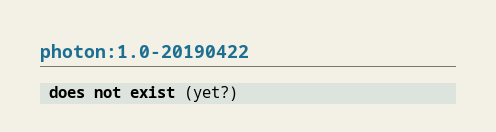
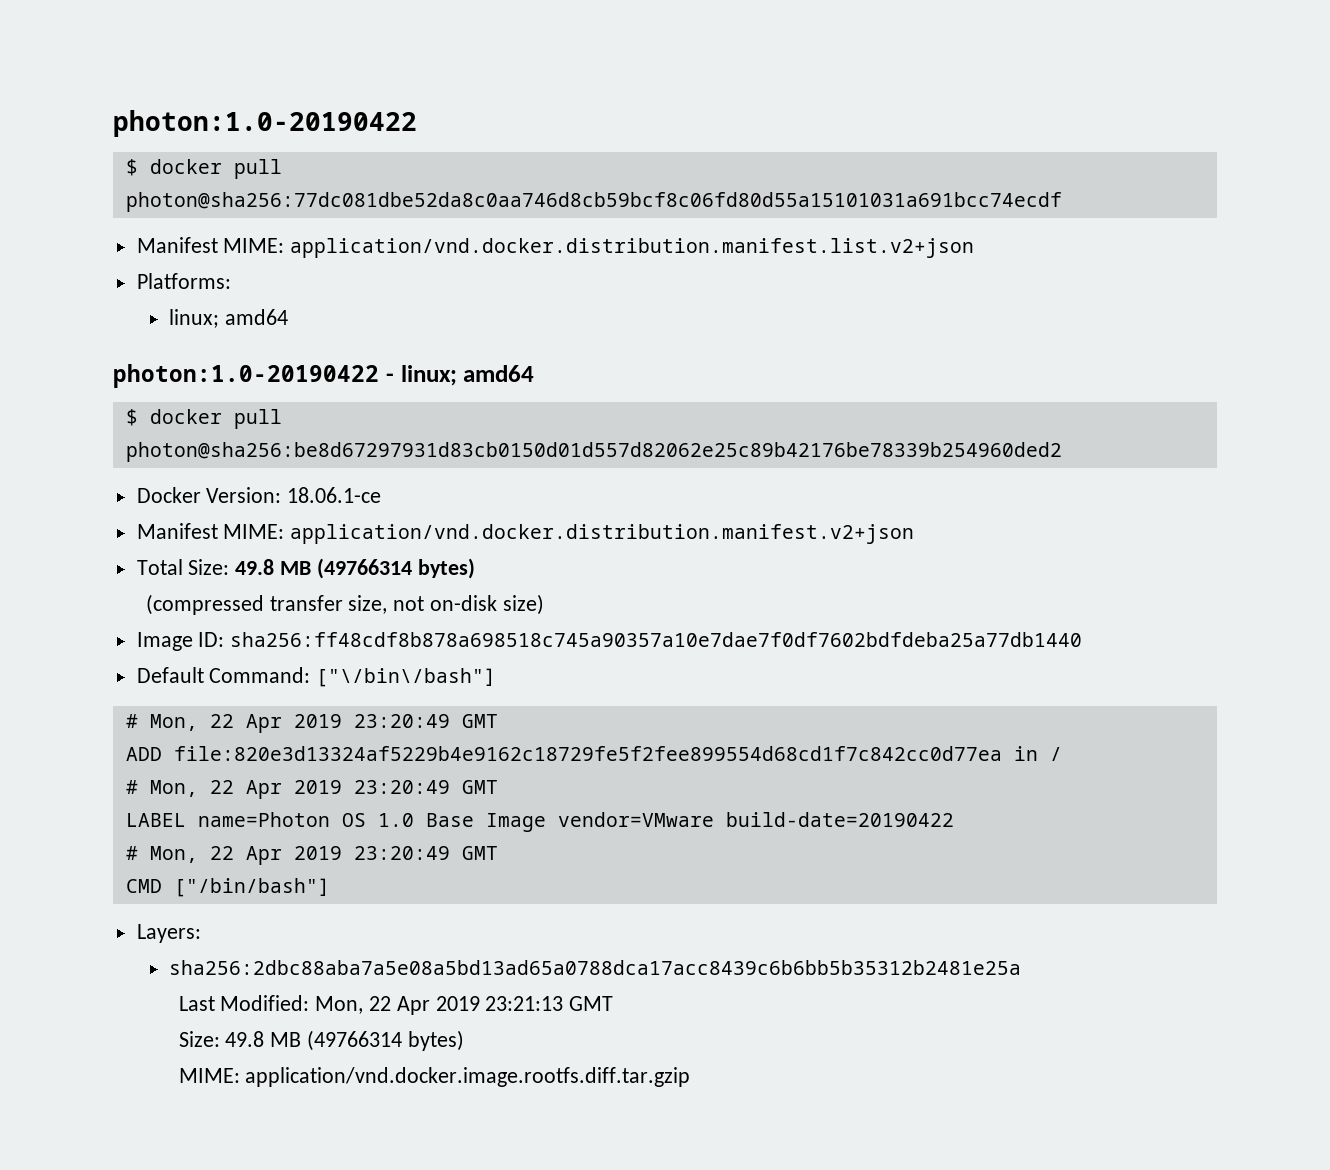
[49,86,239,102] does not exist (yet?) -> [125,159,282,179] [125,192,1062,212] [136,237,975,258] [136,273,231,289] [169,309,289,328] [113,364,535,388] [125,409,282,429] [125,442,1062,462] [136,487,382,503] [136,523,915,544] [136,558,475,579] [145,594,544,615] [136,632,1083,651] [136,667,497,687] [125,714,498,733] [125,746,1062,761] [125,780,498,799] [125,812,954,832] [125,846,498,865] [125,878,330,897] [136,924,201,943] [169,960,1022,975] [178,995,614,1015] [178,1030,464,1051] [178,1067,691,1087] $ docker pull photon@sha256:77dc081dbe52da8c0aa746d8cb59bcf8c06fd80d55a15101031a691bcc74ecdf // Manifest MIME: application/vnd.docker.distribution.manifest.list.v2+json // Platforms: // linux; amd64 // photon:1.0-20190422 - linux; amd64 // $ docker pull photon@sha256:be8d67297931d83cb0150d01d557d82062e25c89b42176be78339b254960ded2 // Docker Version: 18.06.1-ce // Manifest MIME: application/vnd.docker.distribution.manifest.v2+json // Total Size: 49.8 MB (49766314 bytes) // (compressed transfer size, not on-disk size) // Image ID: sha256:ff48cdf8b878a698518c745a90357a10e7dae7f0df7602bdfdeba25a77db1440 // Default Command: ["\/bin\/bash"] // # Mon, 22 Apr 2019 23:20:49 GMT // ADD file:820e3d13324af5229b4e9162c18729fe5f2fee899554d68cd1f7c842cc0d77ea in / // # Mon, 22 Apr 2019 23:20:49 GMT // LABEL name=Photon OS 1.0 Base Image vendor=VMware build-date=20190422 // # Mon, 22 Apr 2019 23:20:49 GMT // CMD ["/bin/bash"] // Layers: // sha256:2dbc88aba7a5e08a5bd13ad65a0788dca17acc8439c6b6bb5b35312b2481e25a // Last Modified: Mon, 22 Apr 2019 23:21:13 GMT // Size: 49.8 MB (49766314 bytes) // MIME: application/vnd.docker.image.rootfs.diff.tar.gzip

